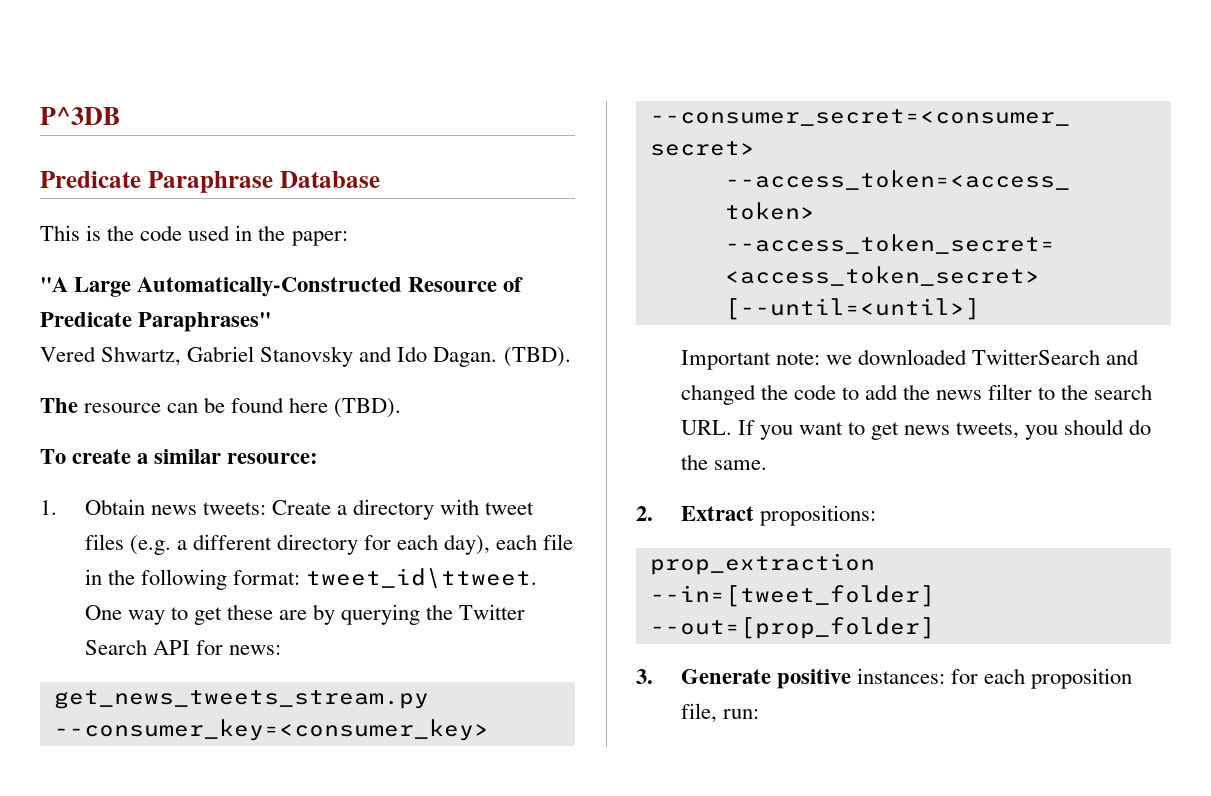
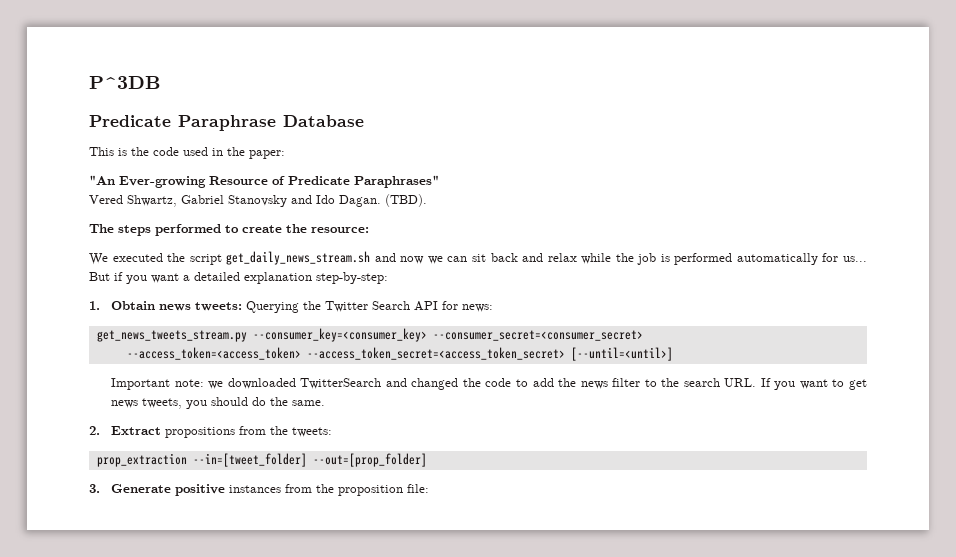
[40,277,403,297] "A Large Automatically-Constructed -> [89,175,206,188] "An Ever-growing
[84,397,402,418] [40,449,319,464] [40,499,535,520] [84,534,574,555] [84,568,537,590] [84,604,421,625] resource can be found here (TBD). // To create a similar resource: // 1. Obtain news tweets: Create a directory with tweet files (e.g. a different directory for each day), each file in the following format: tweet_id\ttweet. One way to get these are by querying -> [118,224,369,236] [89,251,867,265] [89,272,388,284] [89,301,300,313] steps performed to create the resource: // We executed the script get_daily_news_stream.sh and now we can sit back and relax while the job is performed automatically for us... But if you want a detailed explanation step-by-step: // 1. Obtain news tweets: Querying
[759,505,876,526] propositions: -> [165,426,333,438] propositions from the tweets:
[856,668,1132,689] [680,703,759,723] instances: for each proposition file, run: -> [229,484,430,496] instances from the proposition file:

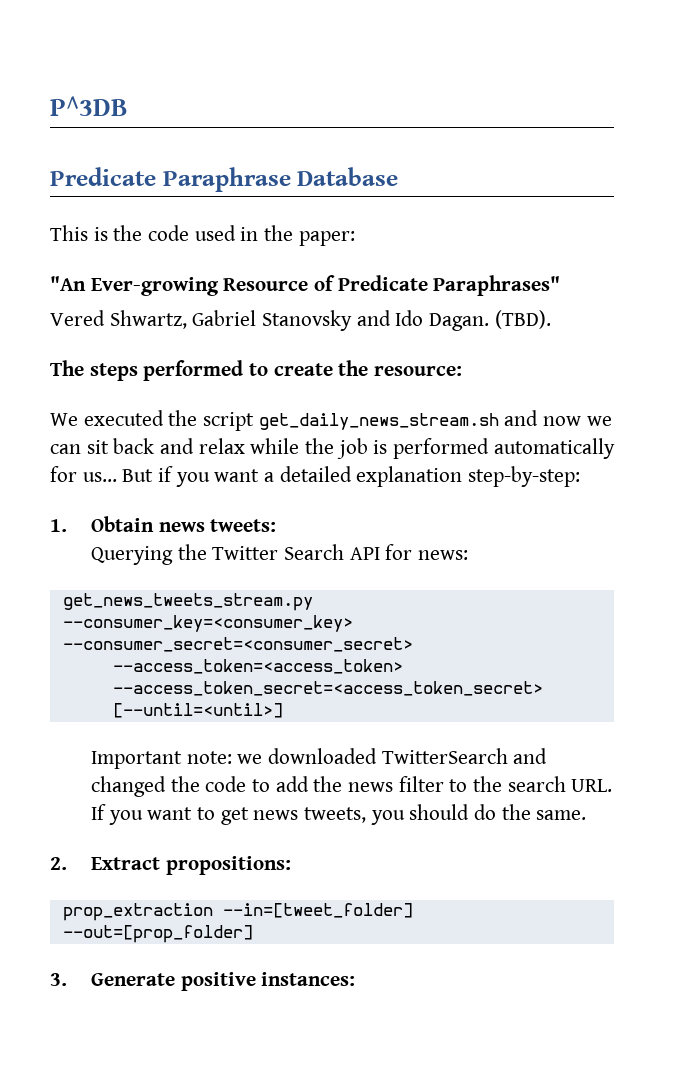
(243, 306) none -> (277, 525) //
[165,426,333,438] propositions from the tweets: -> [165,856,291,875] propositions:
[229,484,430,496] instances from the proposition file: -> [261,972,356,986] instances:

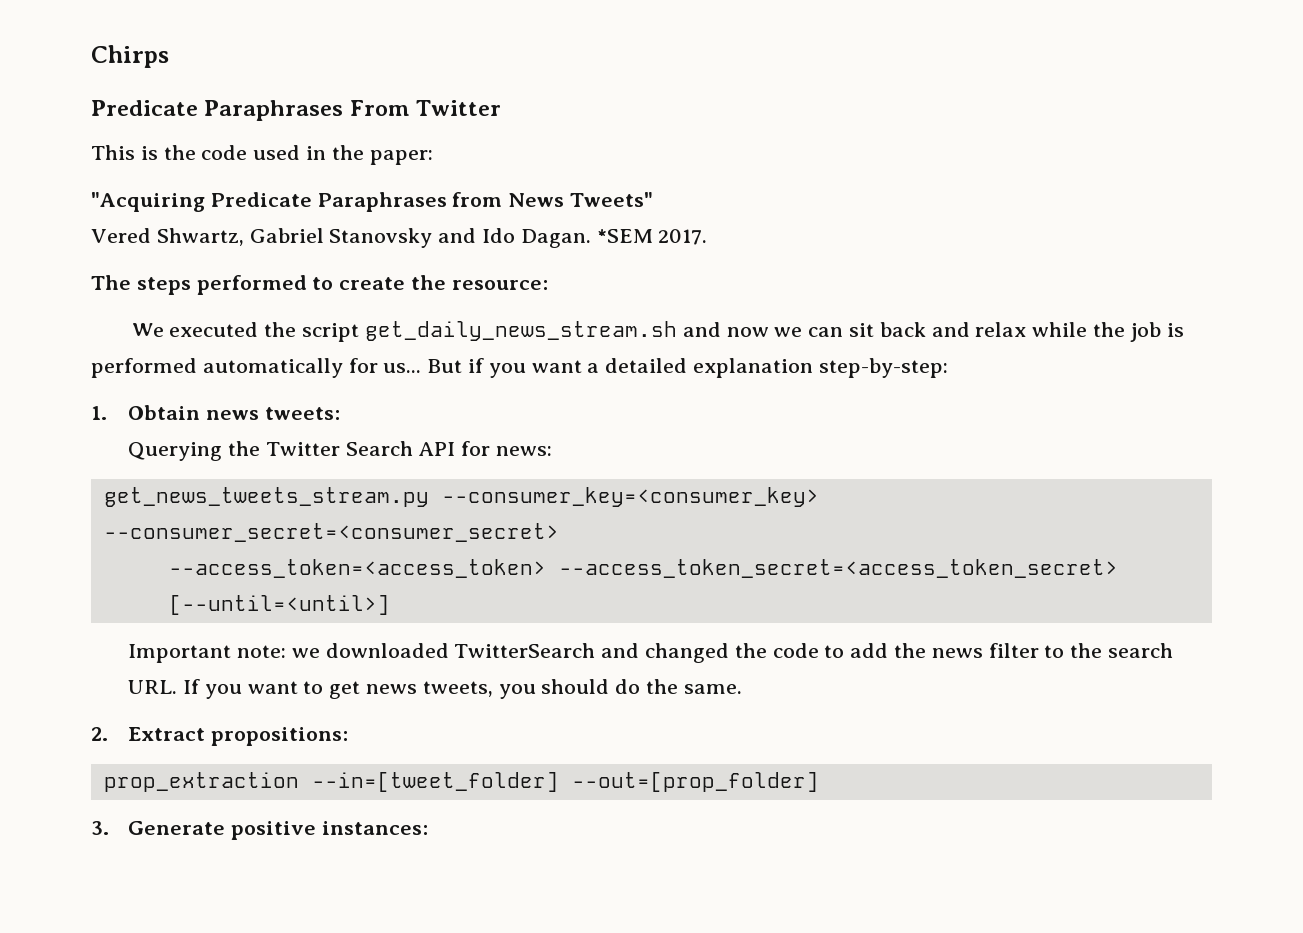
[50,96,128,116] [50,167,399,192] P^3DB // Predicate Paraphrase Database -> [91,45,169,68] [91,100,502,121] Chirps // Predicate Paraphrases From Twitter
[50,275,561,296] "An Ever-growing Resource of Predicate Paraphrases" -> [91,192,654,212] "Acquiring Predicate Paraphrases from News Tweets"
[494,310,551,329] (TBD). -> [596,229,708,245] *SEM 2017.

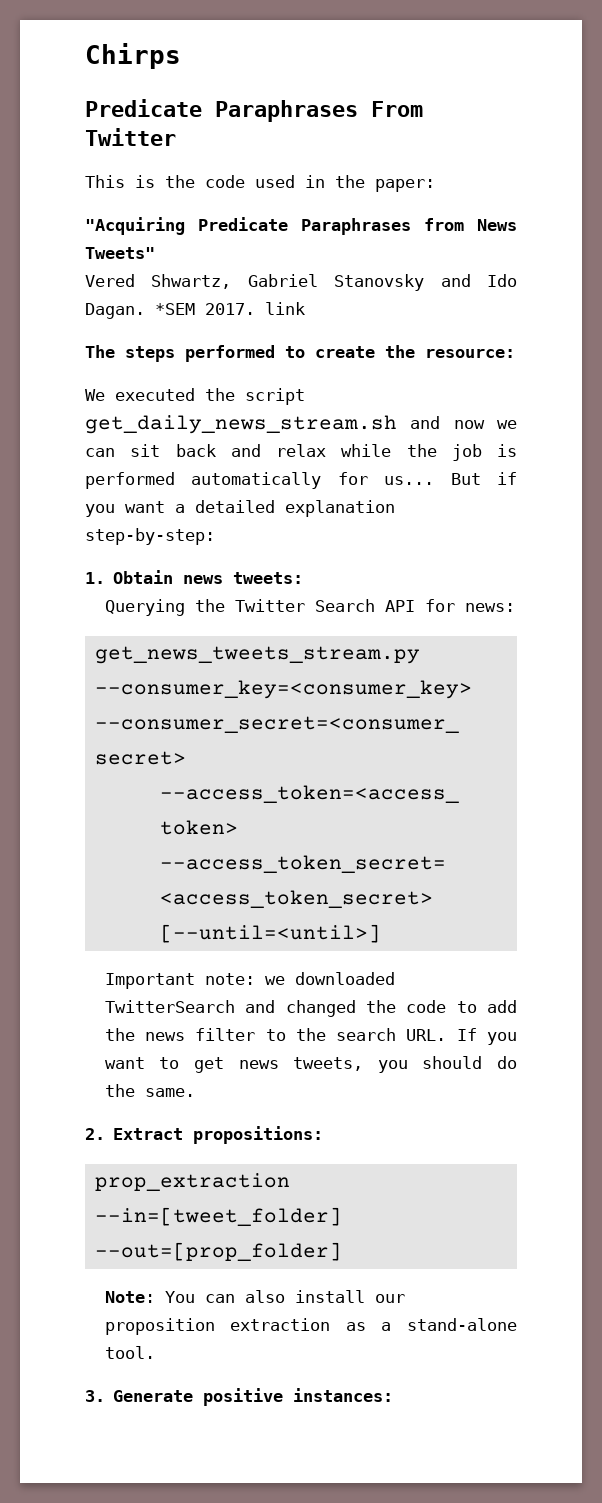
(708, 237) none -> [265,302,305,315] link
(819, 782) none -> [104,1290,405,1303] [104,1318,517,1335] [104,1346,155,1359] // Note: You can also install our proposition extraction as a stand-alone tool.

